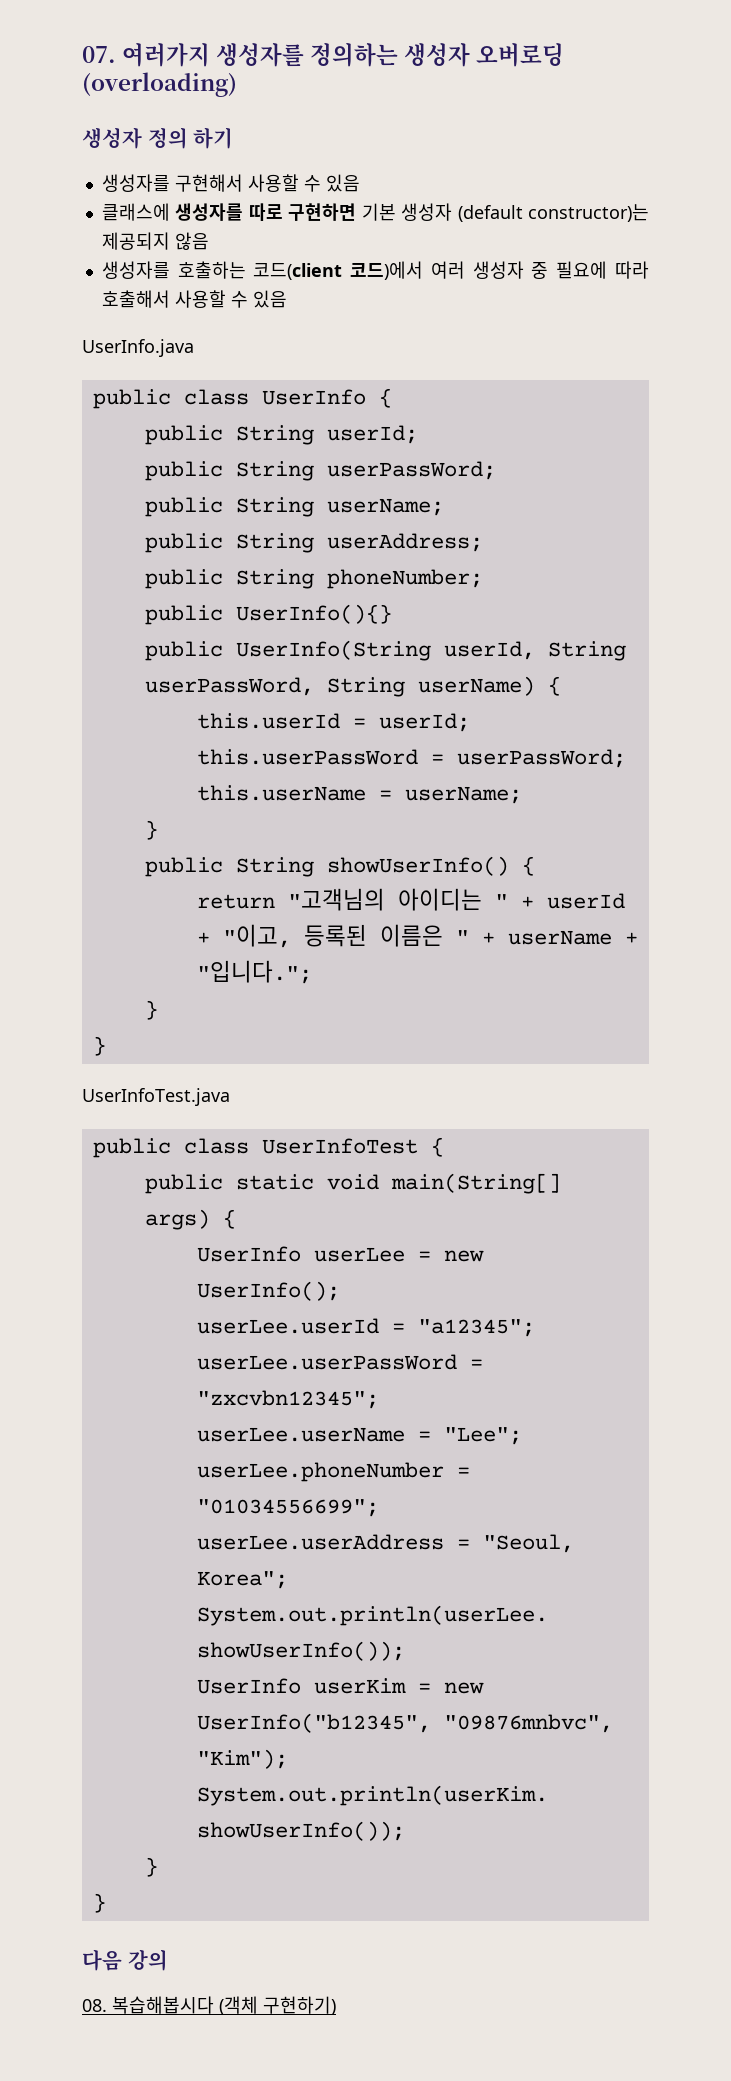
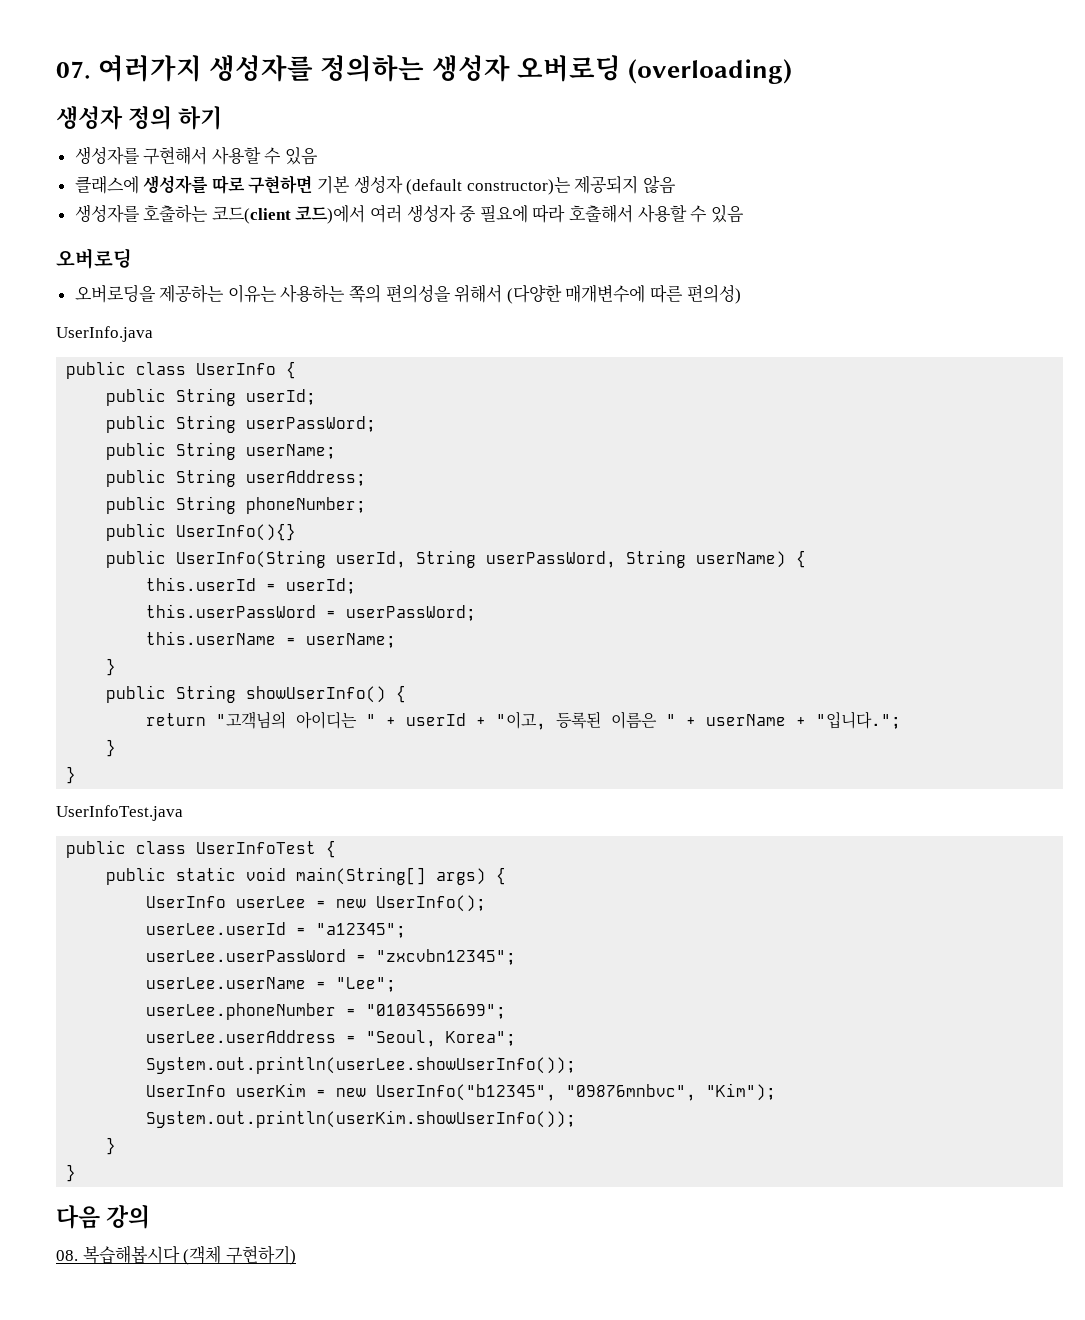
(287, 299) none -> [56,248,132,269] [74,284,741,304] // 오버로딩 // 오버로딩을 제공하는 이유는 사용하는 쪽의 편의성을 위해서 (다양한 매개변수에 따른 편의성)

